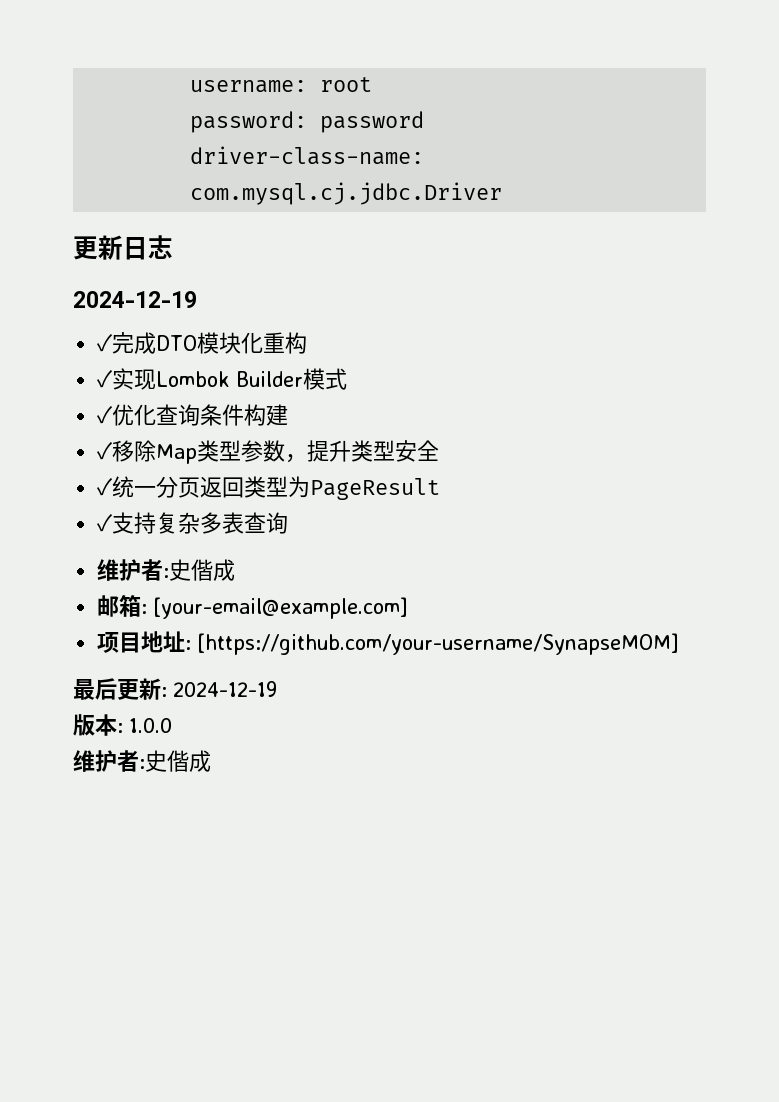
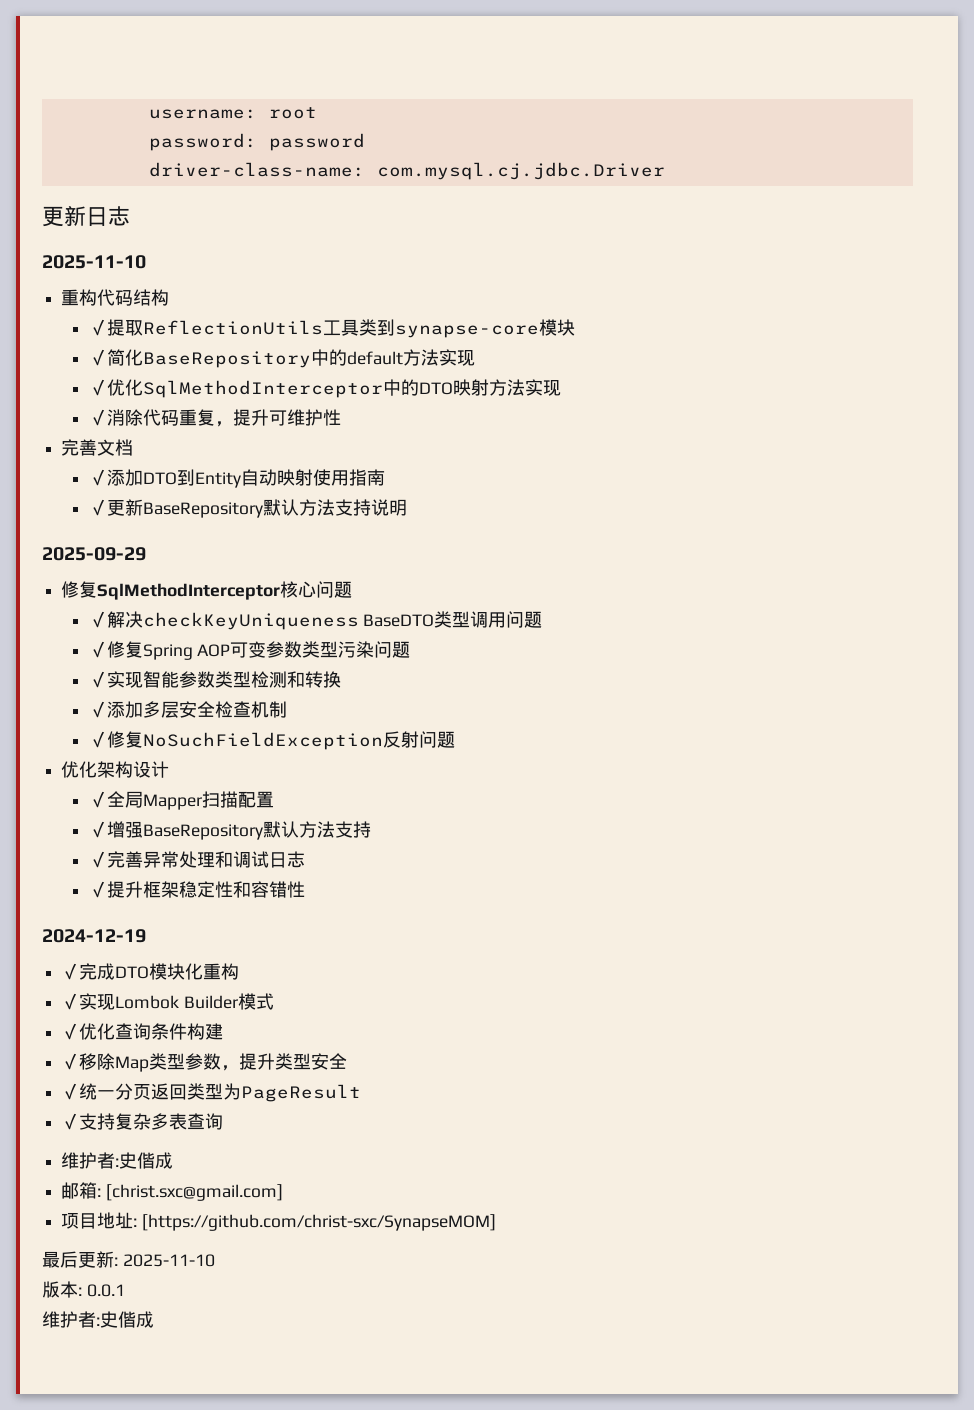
(173, 247) none -> [42,255,146,269] [61,289,170,306] [88,319,575,338] [88,349,475,368] [88,379,561,398] [88,409,341,427] [61,439,134,456] [88,469,385,488] [88,499,407,518] [42,547,146,561] [61,581,353,600] [88,611,543,630] [88,641,411,660] [88,671,341,688] [88,701,287,718] [88,731,455,750] [61,761,170,778] [88,791,274,810] [88,821,371,840] [88,851,305,868] [88,881,305,898] // 2025-11-10 // 重构代码结构 // ✓提取ReflectionUtils工具类到synapse-core模块 // ✓简化BaseRepository中的default方法实现 // ✓优化SqlMethodInterceptor中的DTO映射方法实现 // ✓消除代码重复，提升可维护性 // 完善文档 // ✓添加DTO到Entity自动映射使用指南 // ✓更新BaseRepository默认方法支持说明 // 2025-09-29 // 修复SqlMethodInterceptor核心问题 // ✓解决checkKeyUniqueness BaseDTO类型调用问题 // ✓修复Spring AOP可变参数类型污染问题 // ✓实现智能参数类型检测和转换 // ✓添加多层安全检查机制 // ✓修复NoSuchFieldException反射问题 // 优化架构设计 // ✓全局Mapper扫描配置 // ✓增强BaseRepository默认方法支持 // ✓完善异常处理和调试日志 // ✓提升框架稳定性和容错性
[153,597,409,619] [your-email@example.com] -> [105,1184,283,1201] [christ.sxc@gmail.com]
[197,633,680,655] [https://github.com/your-username/SynapseMOM] -> [141,1214,496,1231] [https://github.com/christ-sxc/SynapseMOM]
[173,681,277,697] 2024-12-19 -> [122,1254,215,1267] 2025-11-10
[129,718,172,733] 1.0.0 -> [86,1284,125,1297] 0.0.1

